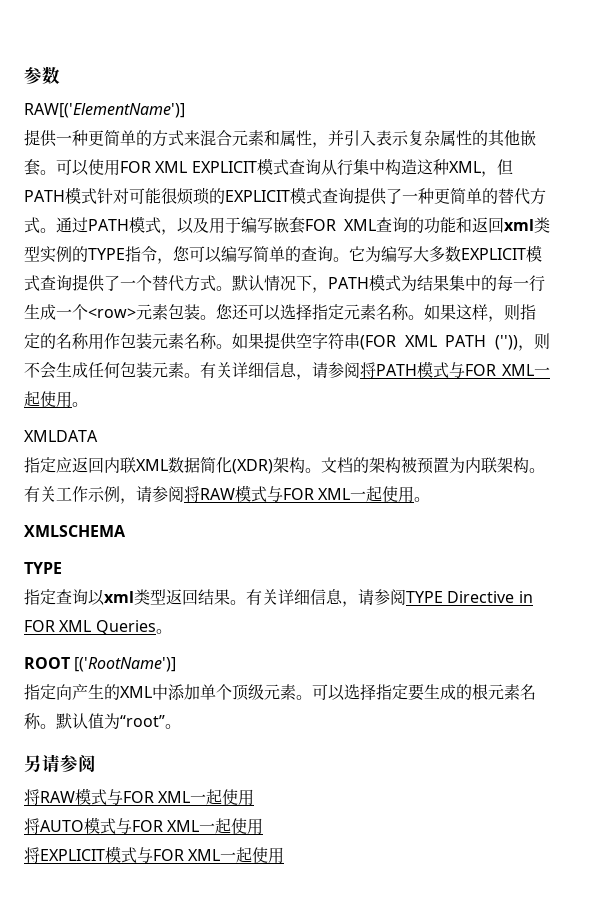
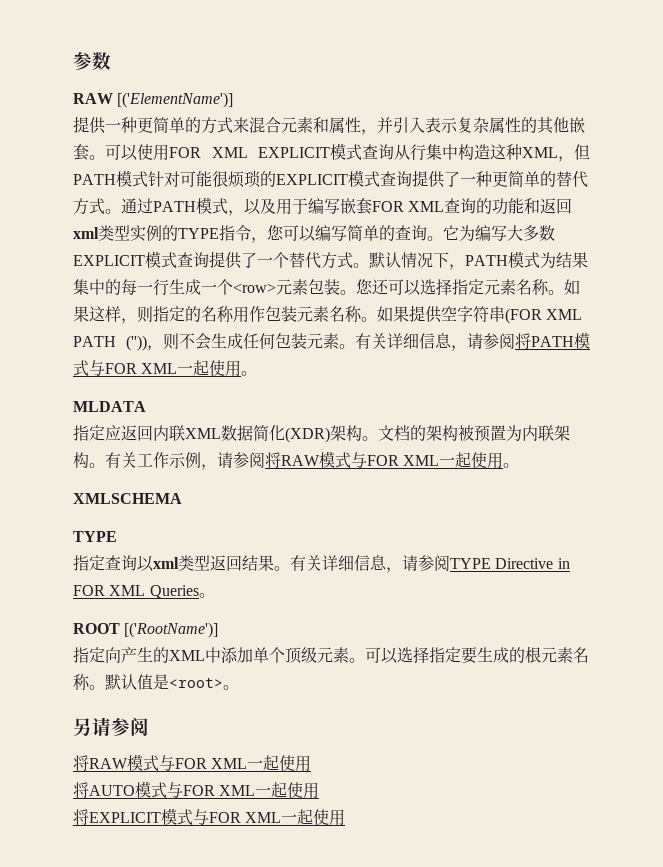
[24,103,185,118] RAW[('ElementName')] -> [73,92,234,108] RAW [('ElementName')]
[24,430,98,442] XMLDATA -> [73,401,146,412] MLDATA
[104,713,165,729] 为“root” -> [153,674,223,690] 是<root>

